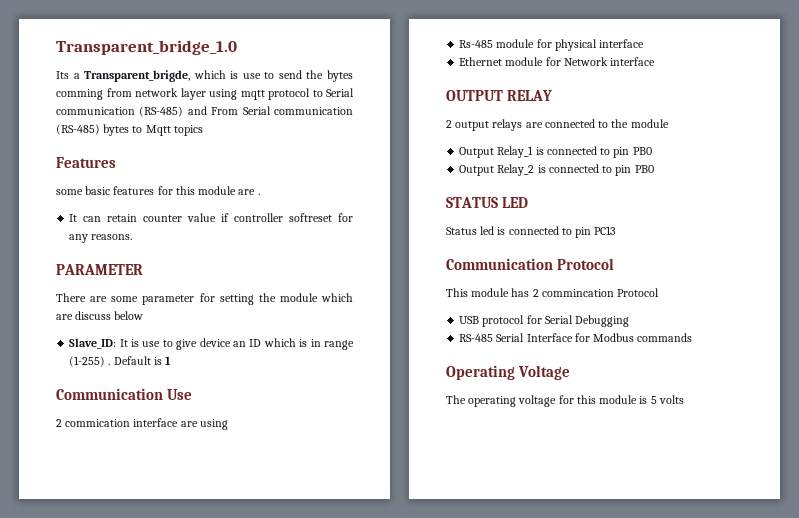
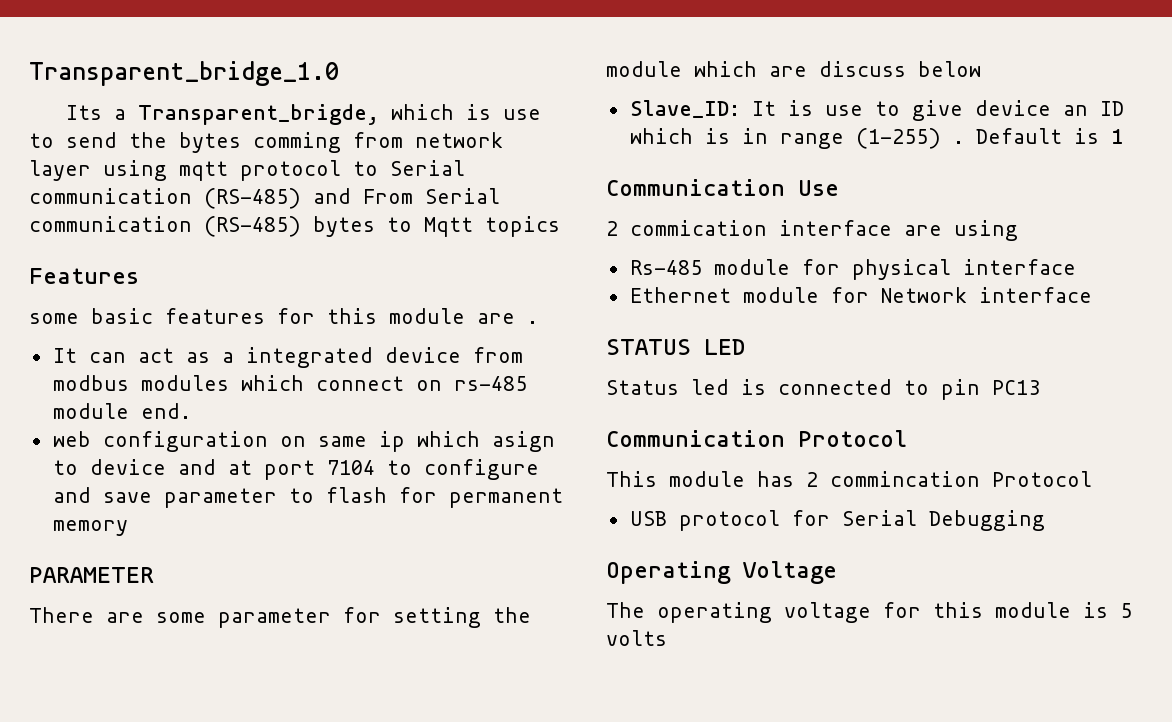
[107,213,353,222] [69,234,133,243] retain counter value if controller softreset for any reasons. -> [137,347,523,368] [52,375,527,391] [52,403,191,419] [52,431,555,452] [52,459,539,480] [52,487,563,508] [52,520,128,536] act as a integrated device from modbus modules which connect on rs-485 module end. // web configuration on same ip which asign to device and at port 7104 to configure and save parameter to flash for permanent memory
[446,90,553,101] [446,119,669,131] [459,146,652,158] [459,164,654,176] // OUTPUT RELAY // 2 output relays are connected to the module // Output Relay_1 is connected to pin PB0 // Output Relay_2 is connected to pin PB0 -> (1092, 295) none
[459,333,693,342] // RS-485 Serial Interface for Modbus commands -> (1045, 520) none

